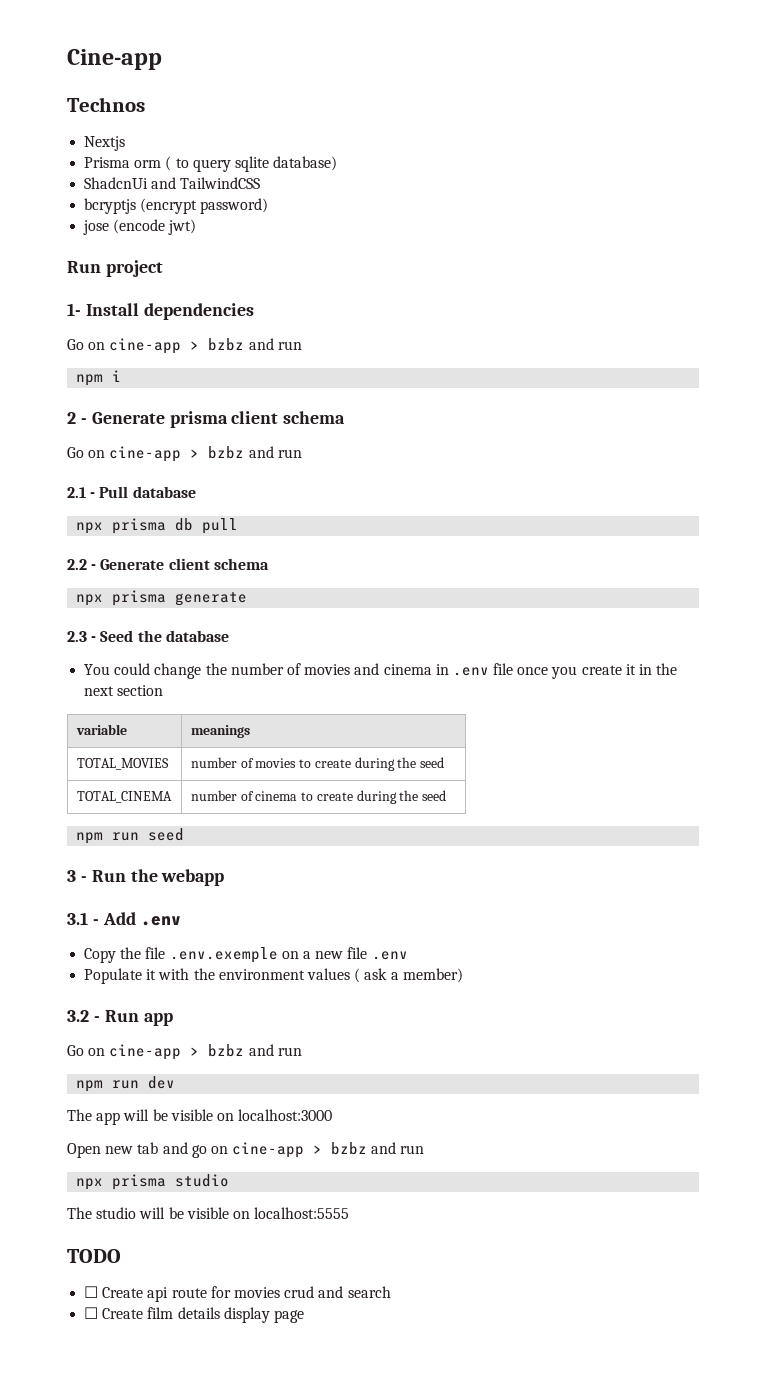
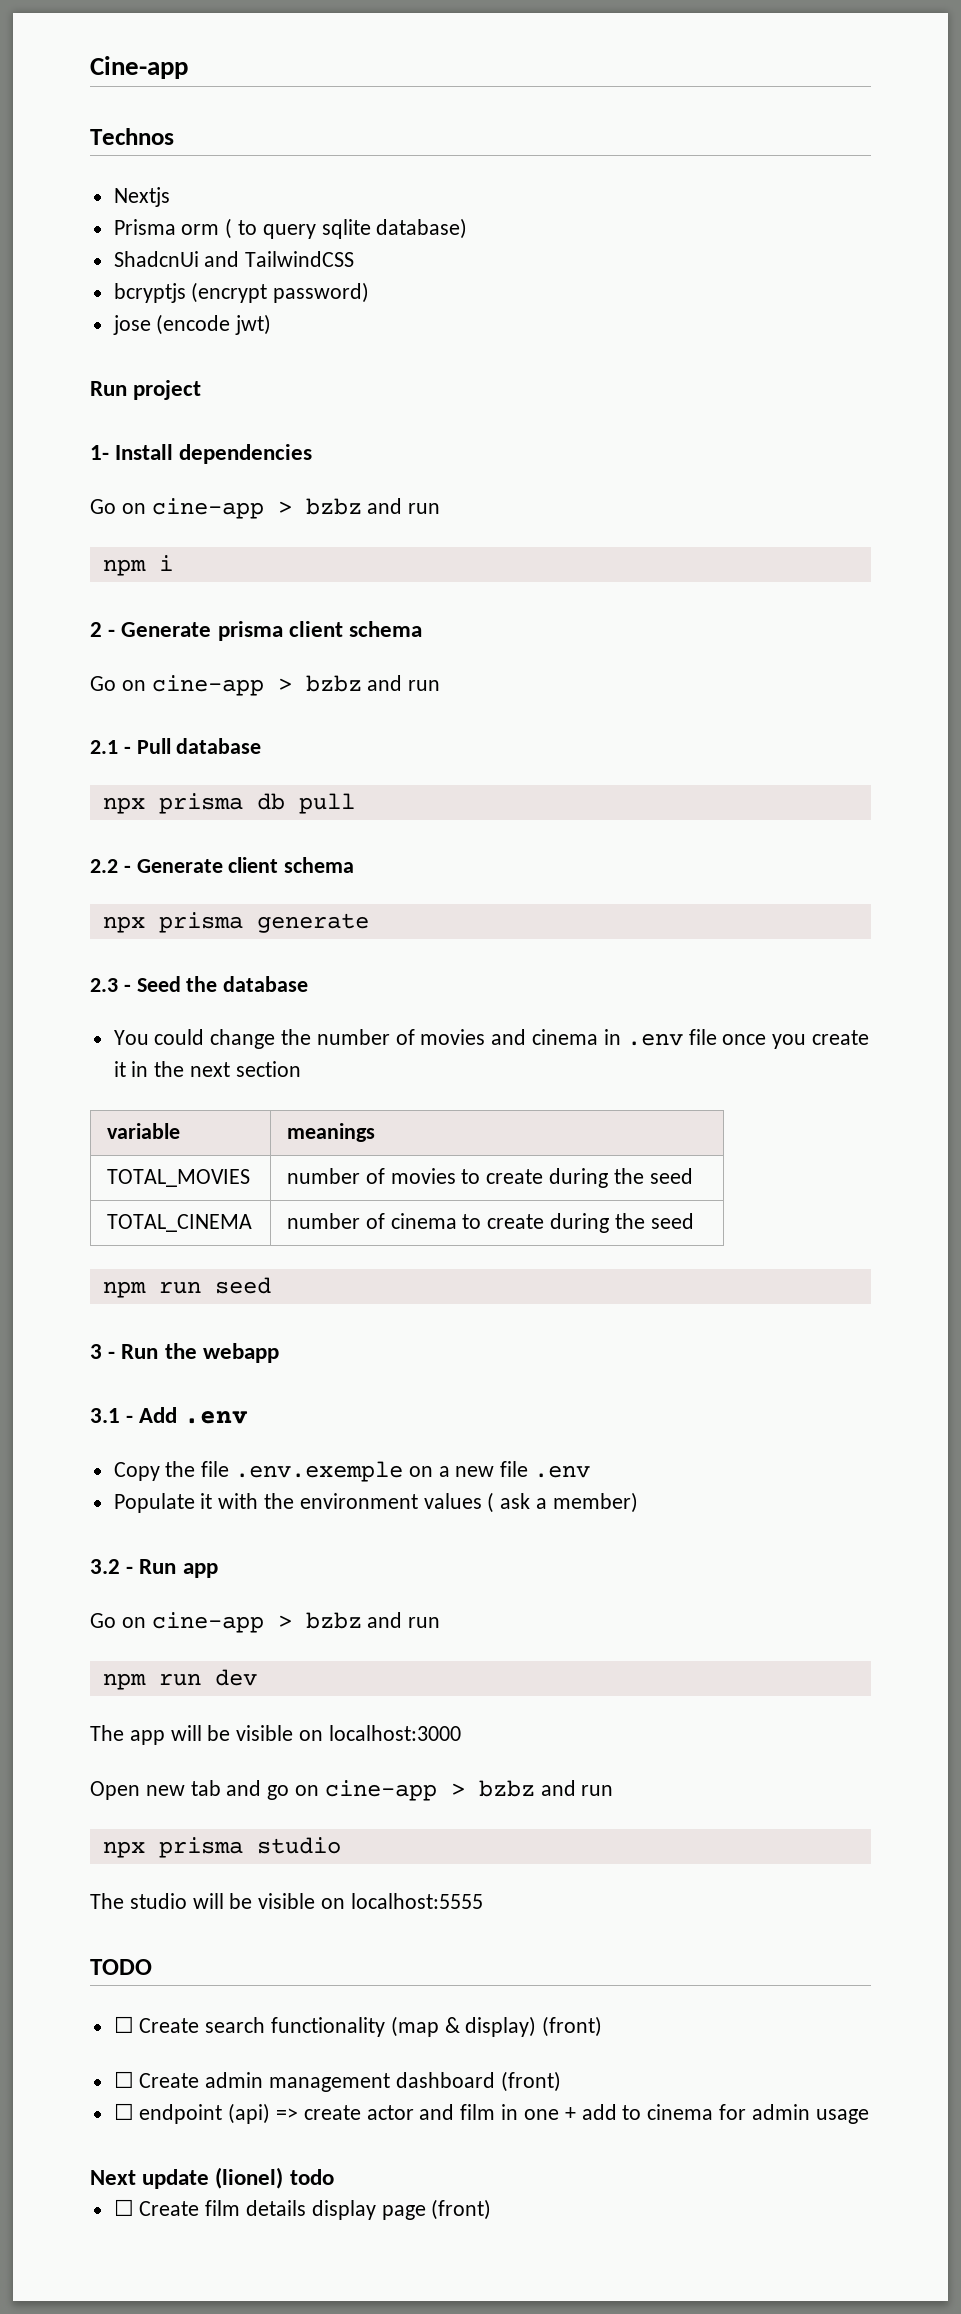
[147,1286,391,1302] api route for movies crud and search -> [205,2016,603,2037] [113,2071,561,2092] [113,2103,869,2124] [90,2167,334,2189] search functionality (map & display) (front) // ☐ Create admin management dashboard (front) // ☐ endpoint (api) => create actor and film in one + add to cinema for admin usage // Next update (lionel) todo
(304, 1316) none -> [431,2199,492,2220] (front)

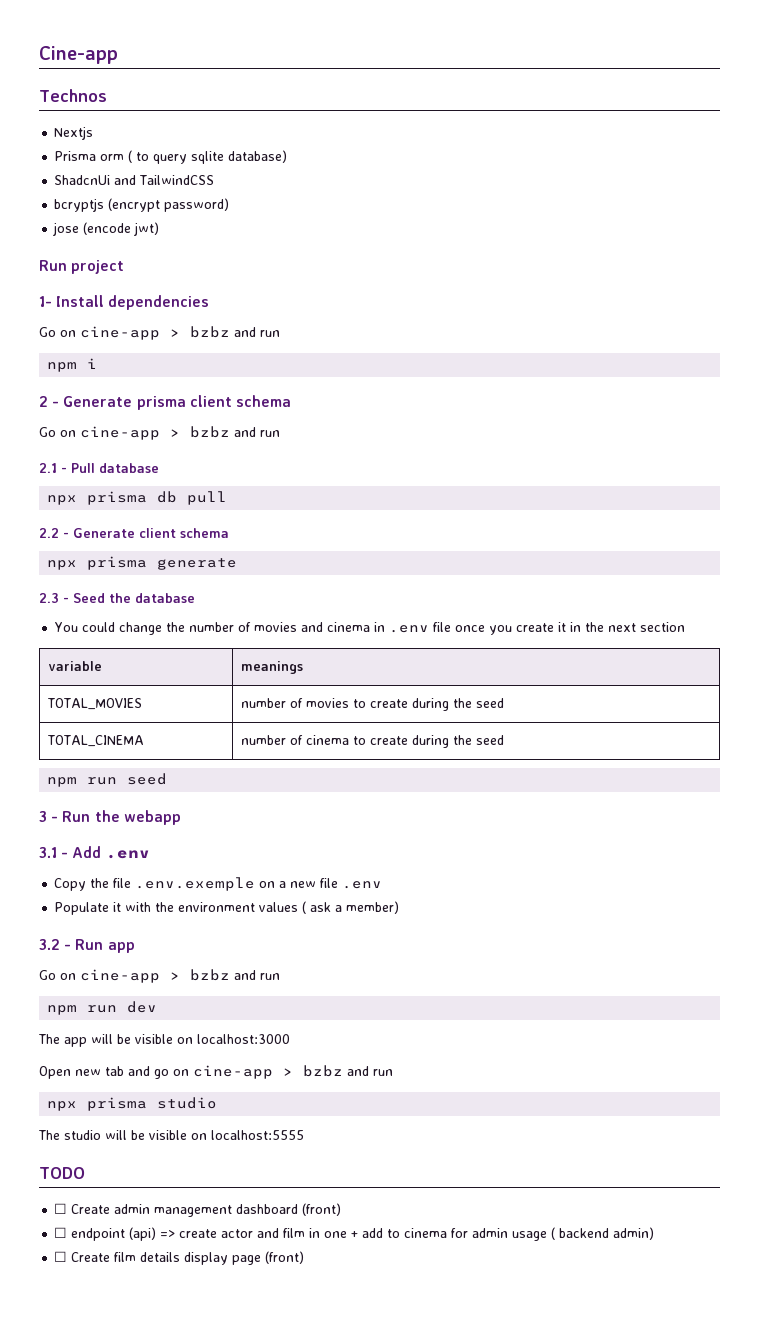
[113,2016,603,2037] // ☐ Create search functionality (map & display) (front) -> (85, 1173) none
[90,2167,334,2189] // Next update (lionel) todo -> [551,1227,655,1240] ( backend admin)

